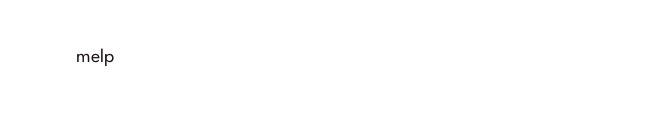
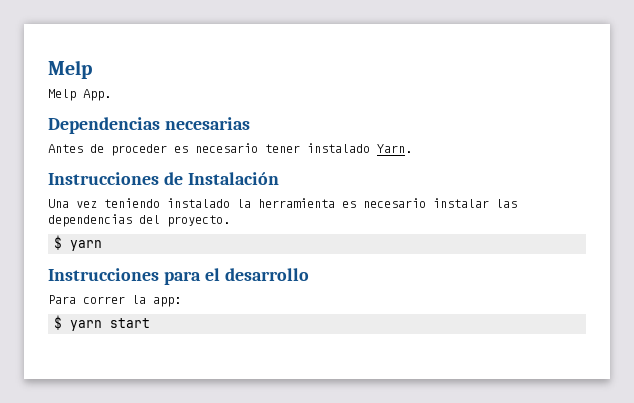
[76,48,114,67] melp -> [48,60,92,79] [48,89,111,101] [48,117,250,134] [48,143,412,156] [48,172,279,185] [48,198,517,208] [48,214,230,227] [54,235,103,251] [48,268,309,285] [48,295,181,307] [54,315,151,331] Melp // Melp App. // Dependencias necesarias // Antes de proceder es necesario tener instalado Yarn. // Instrucciones de Instalación // Una vez teniendo instalado la herramienta es necesario instalar las dependencias del proyecto. // $ yarn // Instrucciones para el desarrollo // Para correr la app: // $ yarn start

